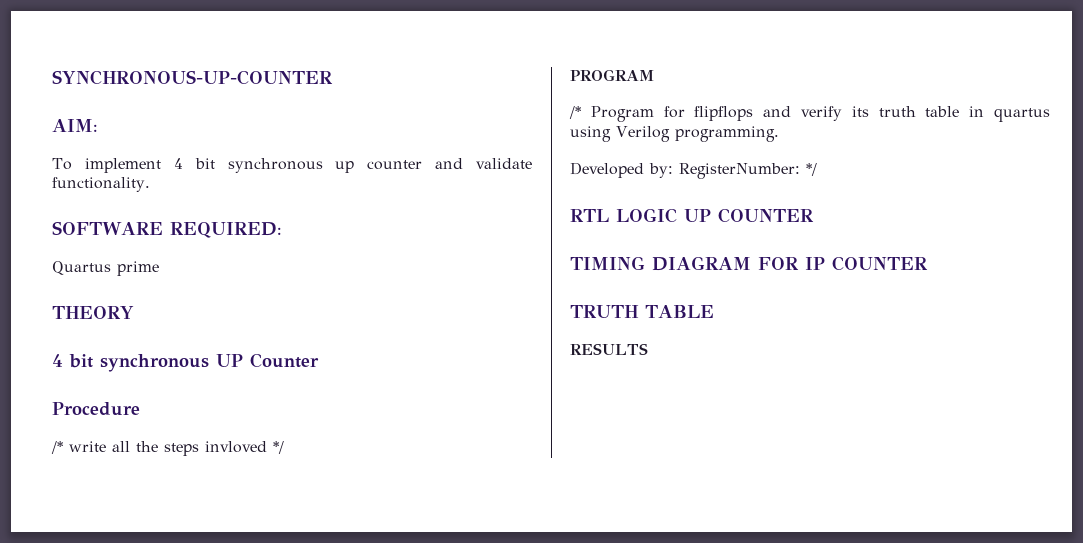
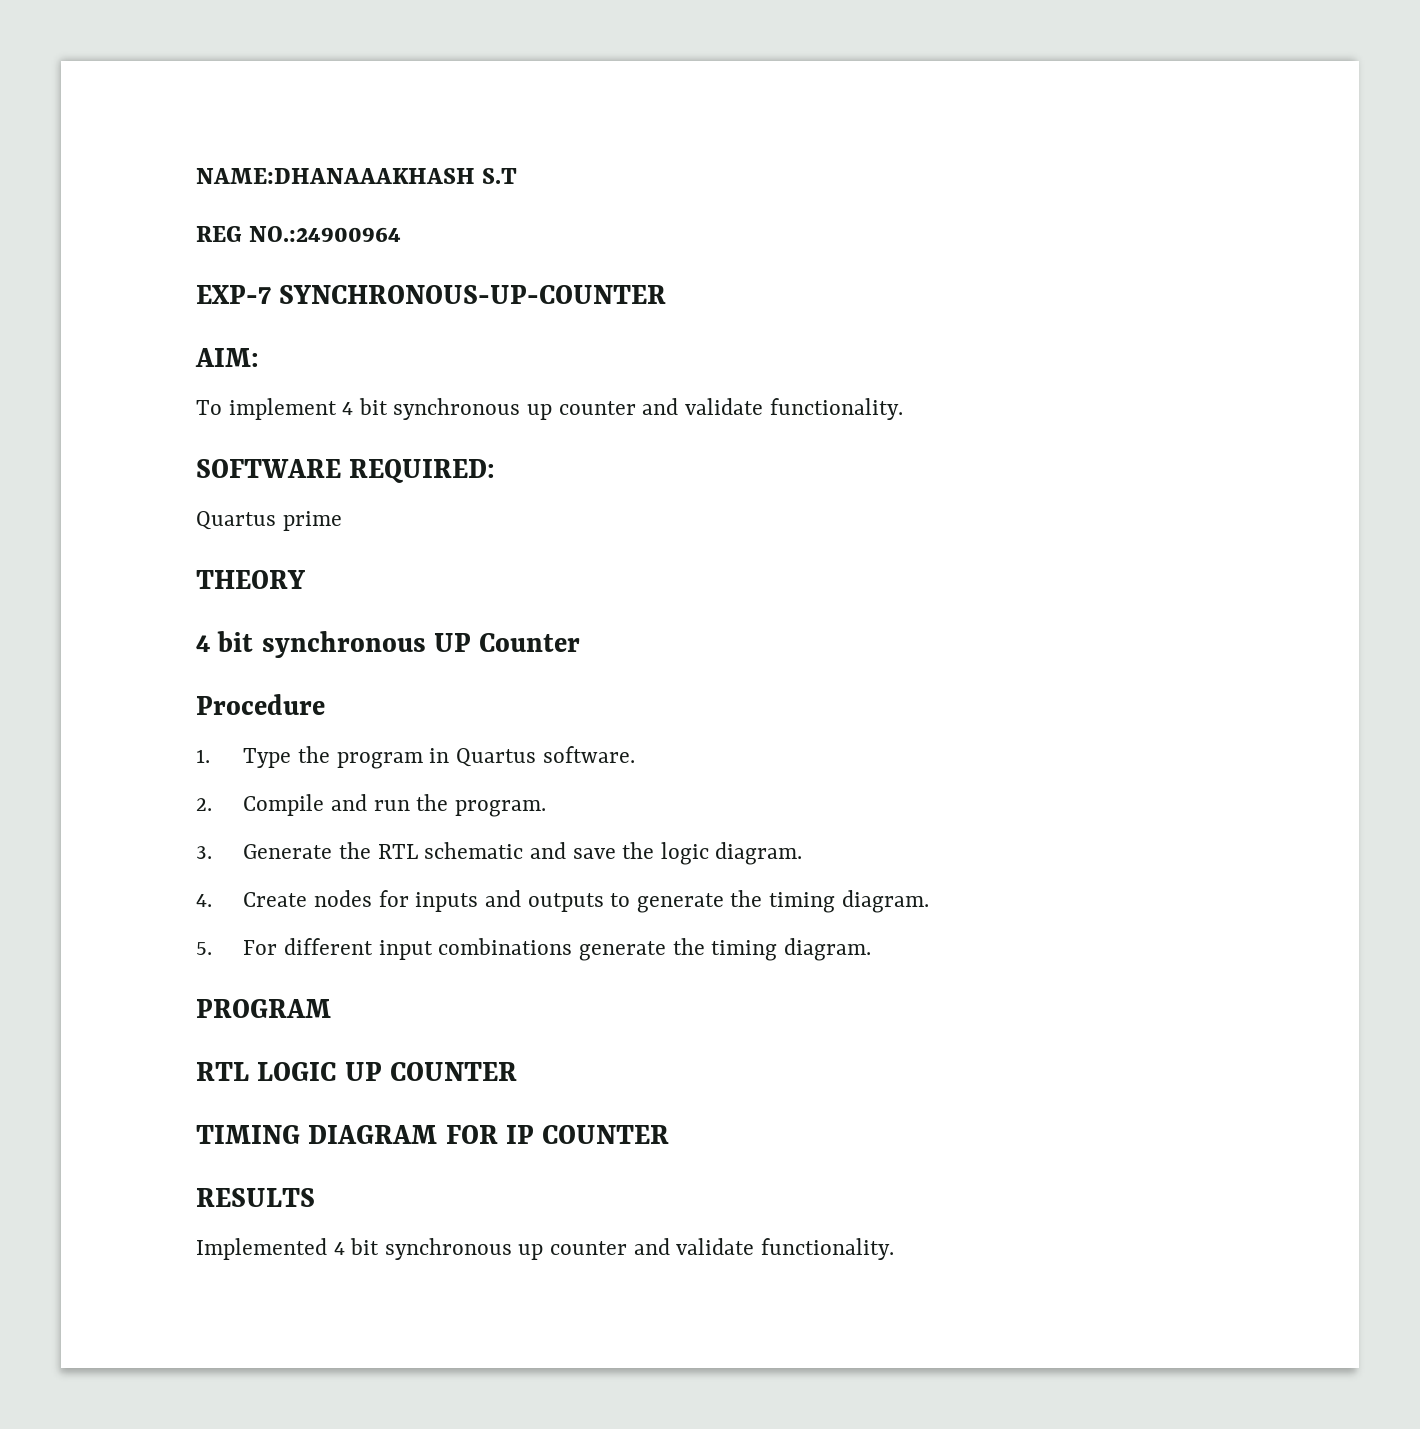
(52, 77) none -> [196,168,518,184] [196,226,402,242] [196,285,271,304] NAME:DHANAAAKHASH S.T // REG NO.:24900964 // EXP-7
[51,441,284,456] [570,69,654,81] [569,106,1050,122] [570,126,779,142] [570,162,817,179] /* write all the steps invloved */ // PROGRAM // /* Program for flipflops and verify its truth table in quartus using Verilog programming. // Developed by: RegisterNumber: */ -> [196,746,635,769] [196,794,546,817] [196,842,803,865] [196,890,929,913] [196,938,871,961] [196,999,331,1018] 1. Type the program in Quartus software. // 2. Compile and run the program. // 3. Generate the RTL schematic and save the logic diagram. // 4. Create nodes for inputs and outputs to generate the timing diagram. // 5. For different input combinations generate the timing diagram. // PROGRAM
[570,305,714,318] [570,343,648,355] TRUTH TABLE // RESULTS -> [196,1188,315,1207] [196,1238,894,1260] RESULTS // Implemented 4 bit synchronous up counter and validate functionality.

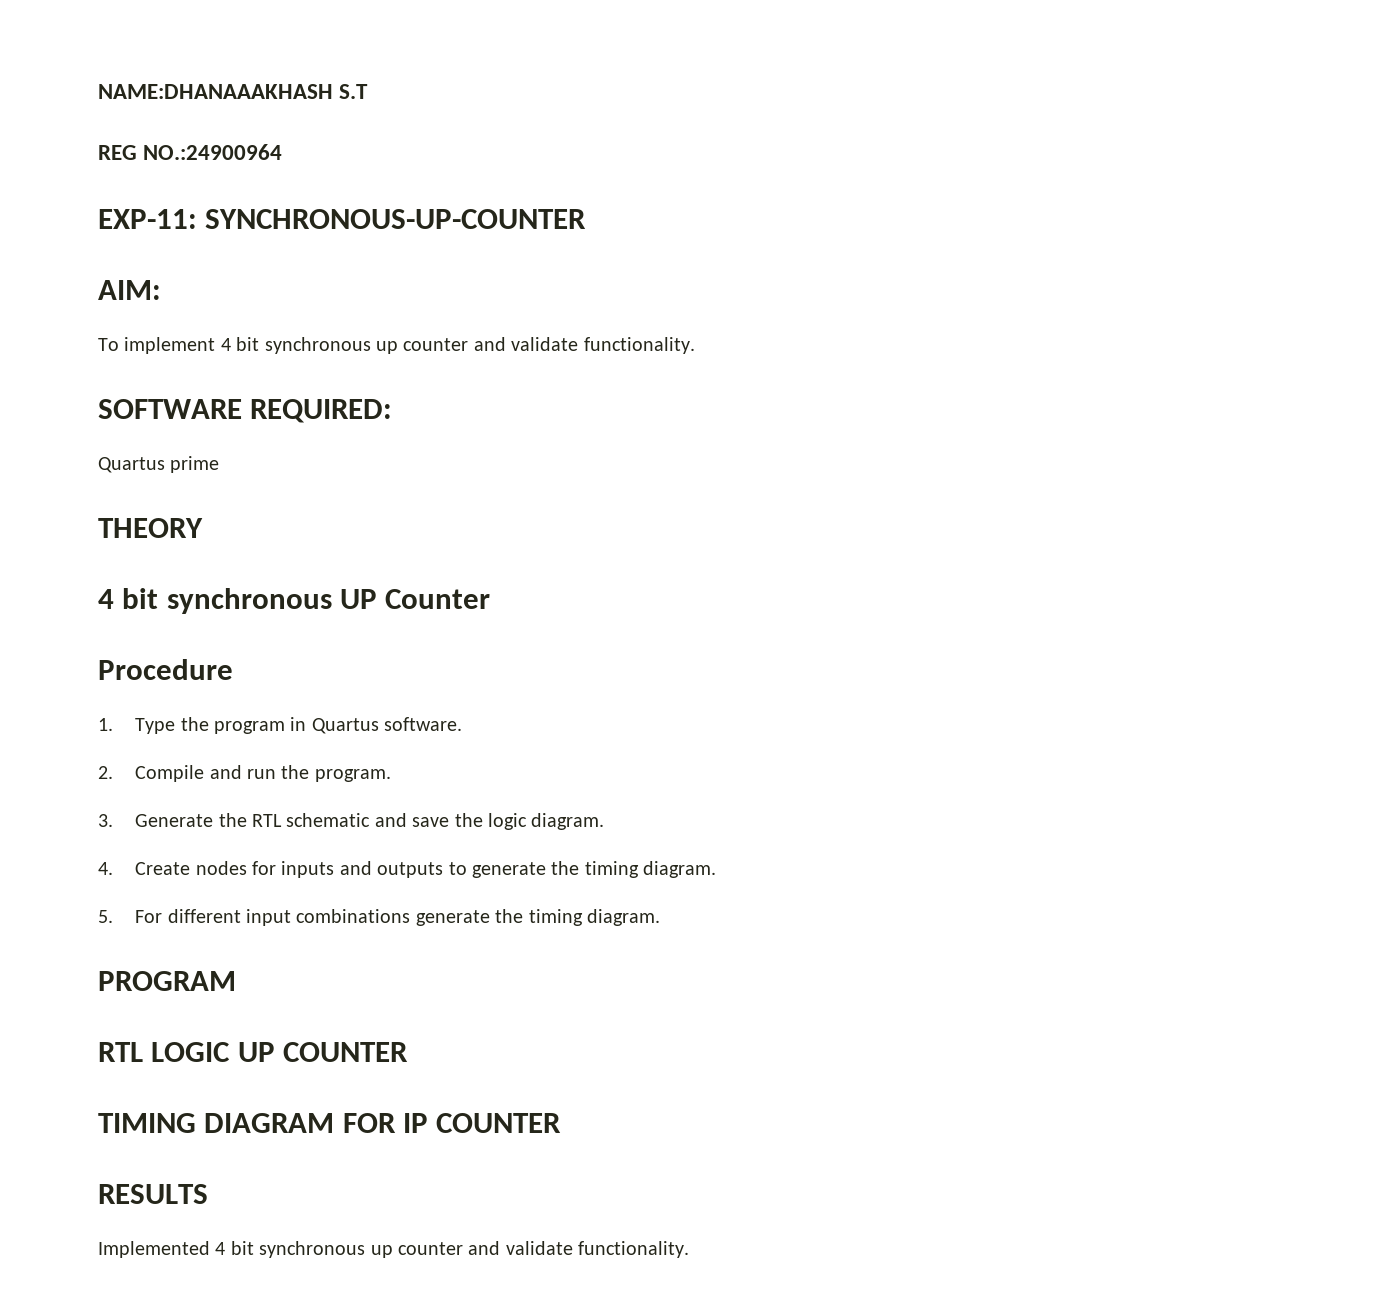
[196,285,271,304] EXP-7 -> [98,209,197,229] EXP-11:

